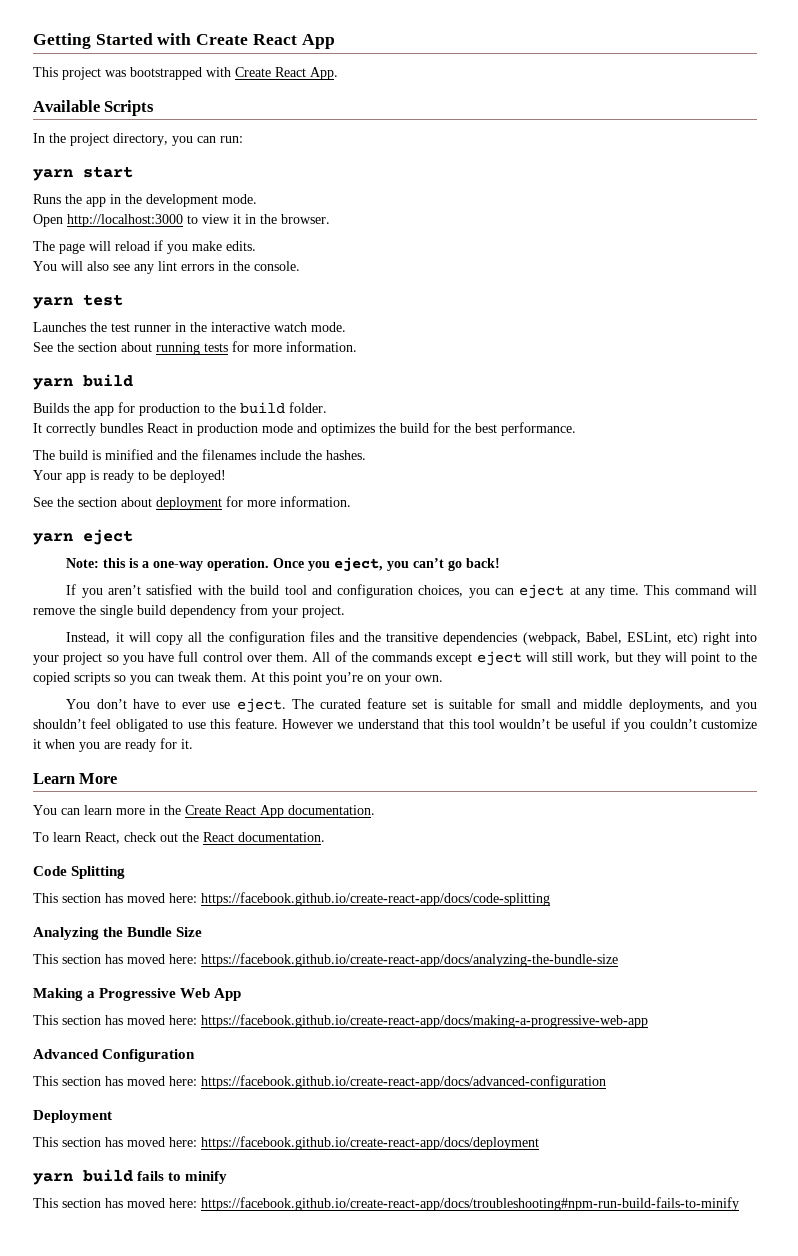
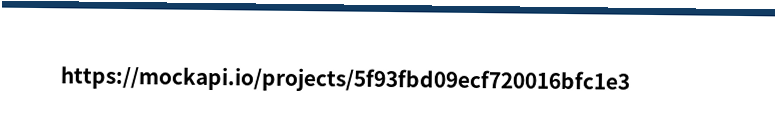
[33,33,335,49] [33,67,338,80] [33,100,155,116] [33,133,243,146] [33,166,133,181] [33,194,257,207] [33,214,330,227] [33,240,256,254] [33,261,300,274] [33,294,123,309] [33,322,346,332] [33,341,357,355] [33,374,133,390] [33,402,327,416] [33,422,576,436] [33,449,366,460] [33,470,226,483] [33,496,351,510] [33,529,133,545] [66,557,501,572] [66,584,758,599] [33,604,345,618] [66,631,757,645] [33,651,757,666] [33,672,443,685] [66,698,757,713] [33,718,758,732] [33,738,193,752] [33,773,118,784] [33,805,375,818] [33,832,325,844] [33,866,126,879] [33,892,550,906] [33,927,203,940] [33,953,618,967] [33,988,242,1001] [33,1014,648,1028] [33,1049,196,1062] [33,1075,606,1089] [33,1110,112,1123] [33,1136,539,1150] [33,1169,228,1185] [33,1197,739,1211] Getting Started with Create React App // This project was bootstrapped with Create React App. // Available Scripts // In the project directory, you can run: // yarn start // Runs the app in the development mode. // Open http://localhost:3000 to view it in the browser. // The page will reload if you make edits. // You will also see any lint errors in the console. // yarn test // Launches the test runner in the interactive watch mode. // See the section about running tests for more information. // yarn build // Builds the app for production to the build folder. // It correctly bundles React in production mode and optimizes the build for the best performance. // The build is minified and the filenames include the hashes. // Your app is ready to be deployed! // See the section about deployment for more information. // yarn eject // Note: this is a one-way operation. Once you eject, you can’t go back! // If you aren’t satisfied with the build tool and configuration choices, you can eject at any time. This command will remove the single build dependency from your project. // Instead, it will copy all the configuration files and the transitive dependencies (webpack, Babel, ESLint, etc) right into your project so you have full control over them. All of the commands except eject will still work, but they will point to the copied scripts so you can tweak them. At this point you’re on your own. // You don’t have to ever use eject. The curated feature set is suitable for small and middle deployments, and you shouldn’t feel obligated to use this feature. However we understand that this tool wouldn’t be useful if you couldn’t customize it when you are ready for it. // Learn More // You can learn more in the Create React App documentation. // To learn React, check out the React documentation. // Code Splitting // This section has moved here: https://facebook.github.io/create-react-app/docs/code-splitting // Analyzing the Bundle Size // This section has moved here: https://facebook.github.io/create-react-app/docs/analyzing-the-bundle-size // Making a Progressive Web App // This section has moved here: https://facebook.github.io/create-react-app/docs/making-a-progressive-web-app // Advanced Configuration // This section has moved here: https://facebook.github.io/create-react-app/docs/advanced-configuration // Deployment // This section has moved here: https://facebook.github.io/create-react-app/docs/deployment // yarn build fails to minify // This section has moved here: https://facebook.github.io/create-react-app/docs/troubleshooting#npm-run-build-fails-to-minify -> [60,65,630,95] https://mockapi.io/projects/5f93fbd09ecf720016bfc1e3

